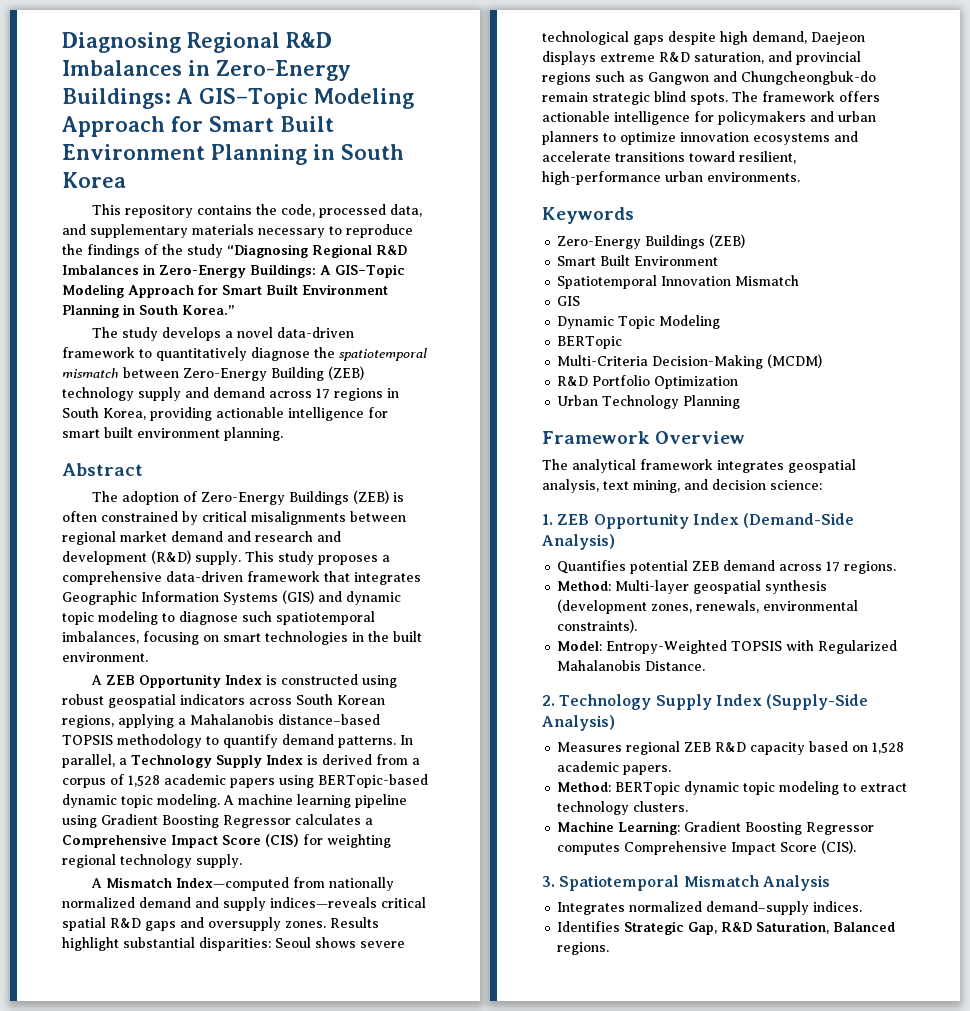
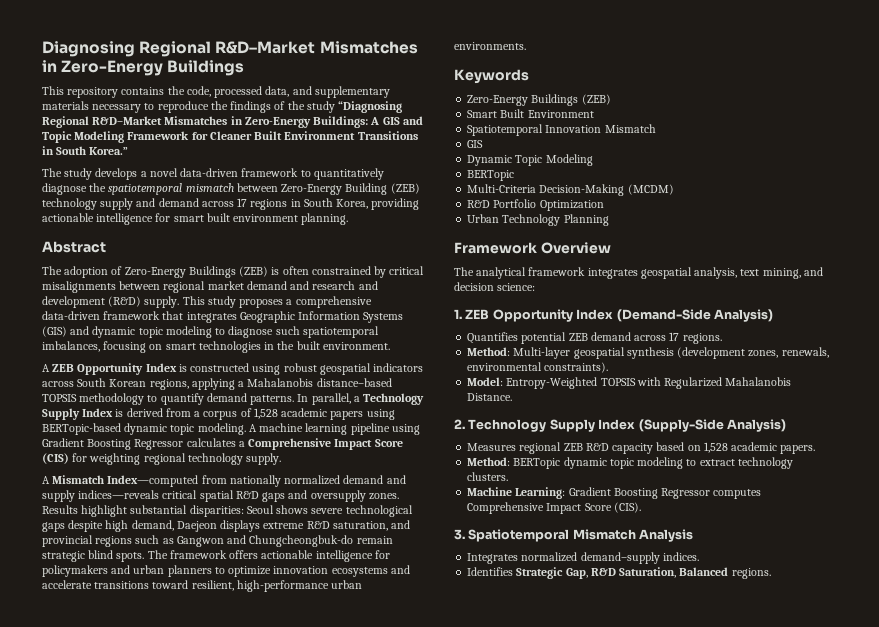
[286,32,332,48] [62,60,351,81] [62,88,414,109] [62,116,334,137] [62,144,404,165] [62,172,126,188] R&D Imbalances in Zero-Energy Buildings: A GIS–Topic Modeling Approach for Smart Built Environment Planning in South Korea -> [215,41,418,54] [42,60,245,76] R&D–Market Mismatches in Zero-Energy Buildings
[376,245,407,255] [62,264,405,278] [62,284,388,298] [62,304,119,318] R&D Imbalances in Zero-Energy Buildings: A GIS–Topic Modeling Approach for Smart Built Environment Planning -> [92,116,423,128] [42,131,418,143] R&D–Market Mismatches in Zero-Energy Buildings: A GIS and Topic Modeling Framework for Cleaner Built Environment Transitions

